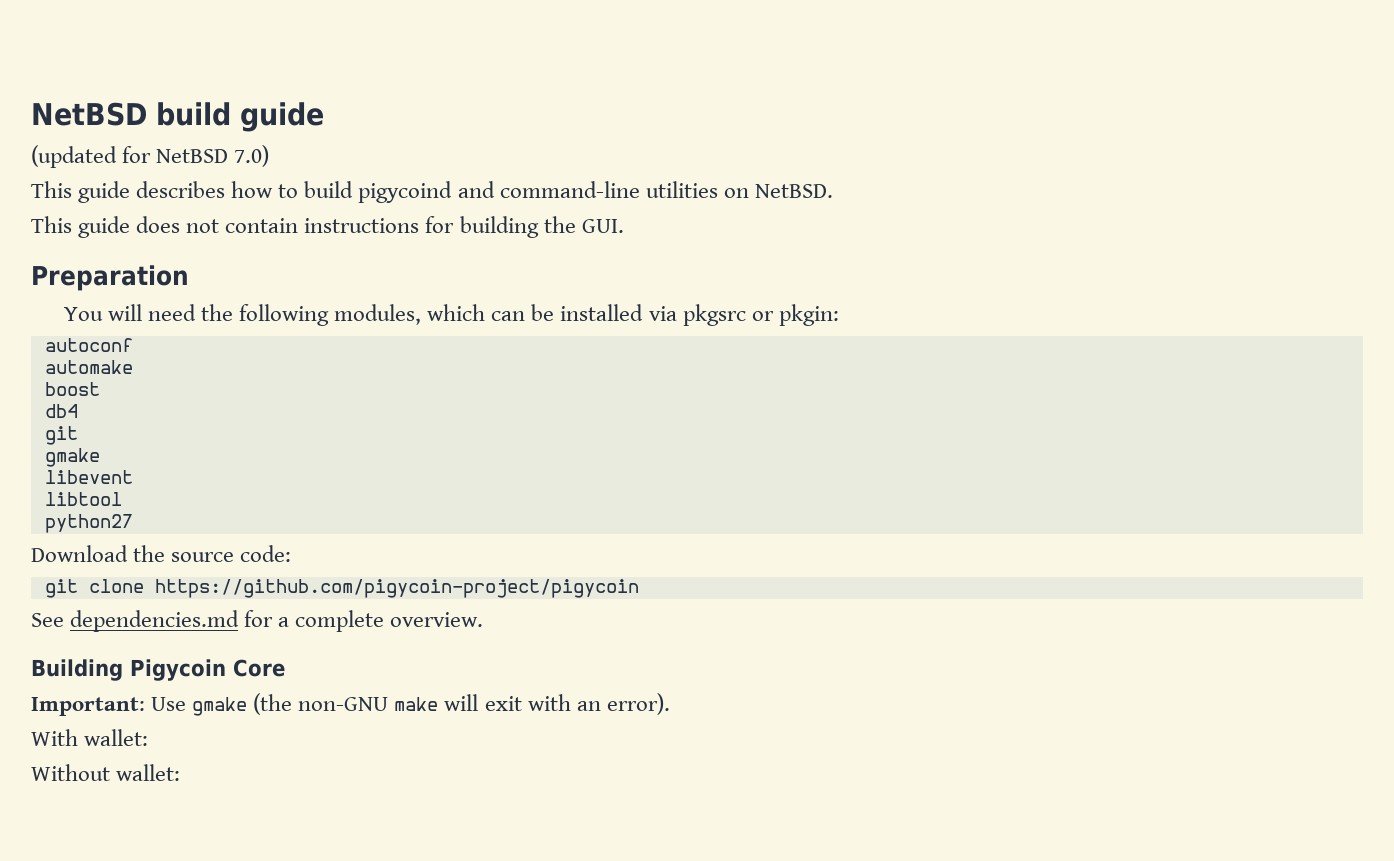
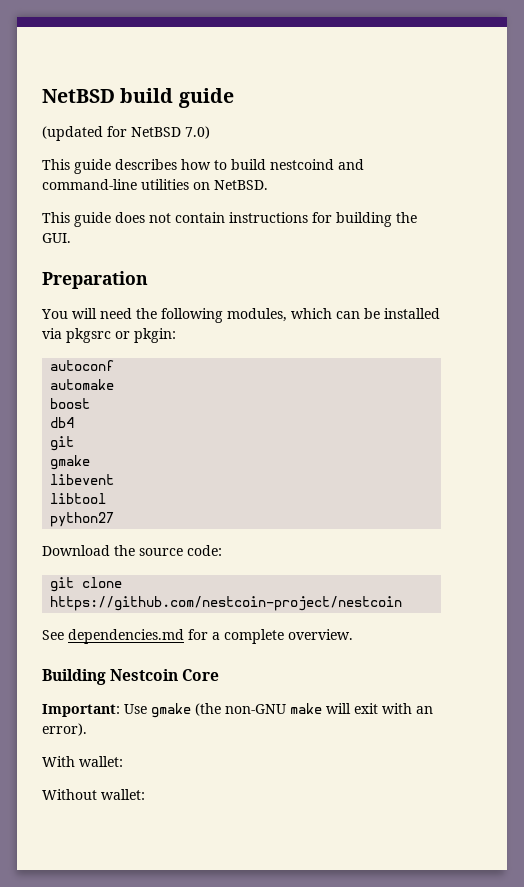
[358,181,453,203] pigycoind -> [270,159,334,170] nestcoind
[154,579,639,598] https://github.com/pigycoin-project/pigycoin -> [50,596,403,611] https://github.com/nestcoin-project/nestcoin
[130,659,226,681] Pigycoin -> [110,669,179,681] Nestcoin

